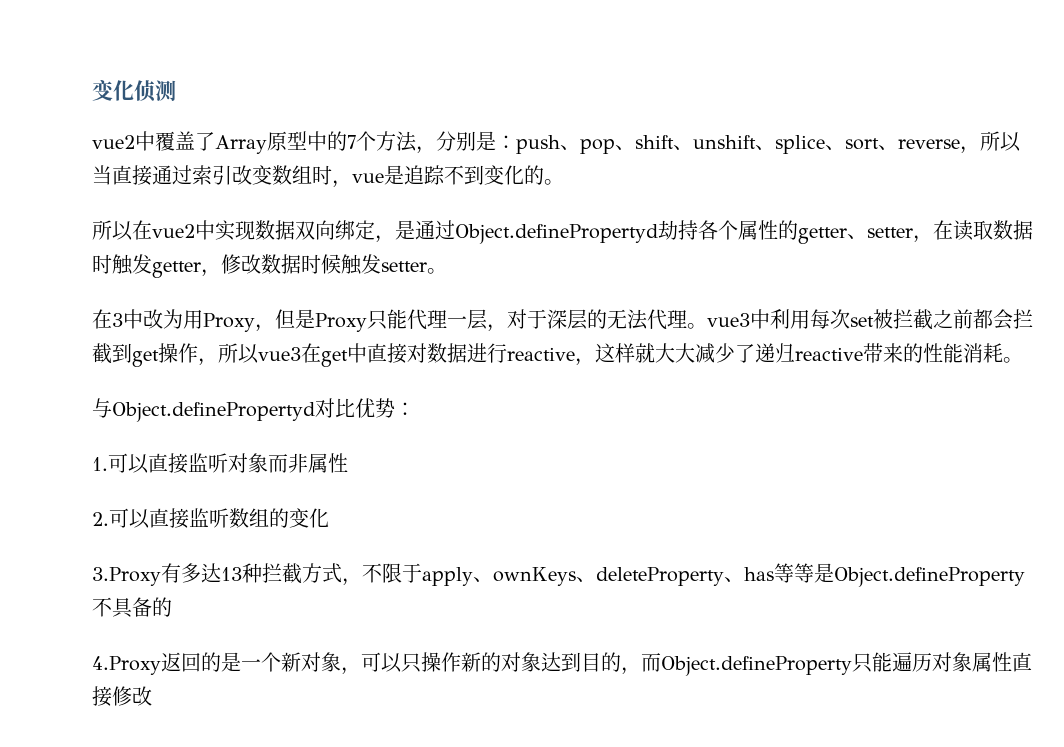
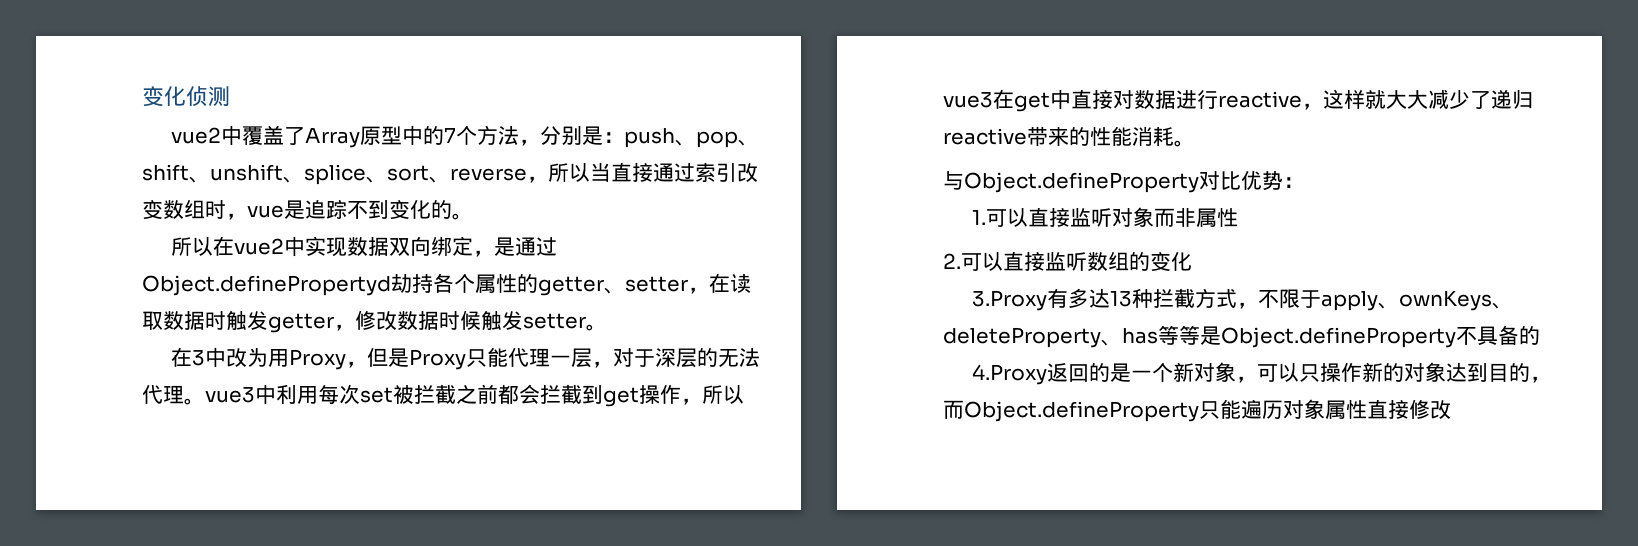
[112,402,315,422] Object.definePropertyd -> [964,172,1199,193] Object.defineProperty

